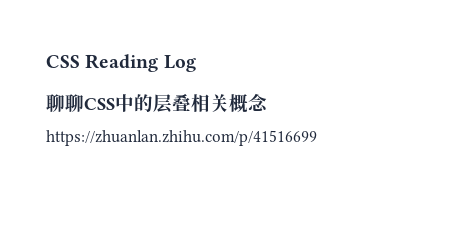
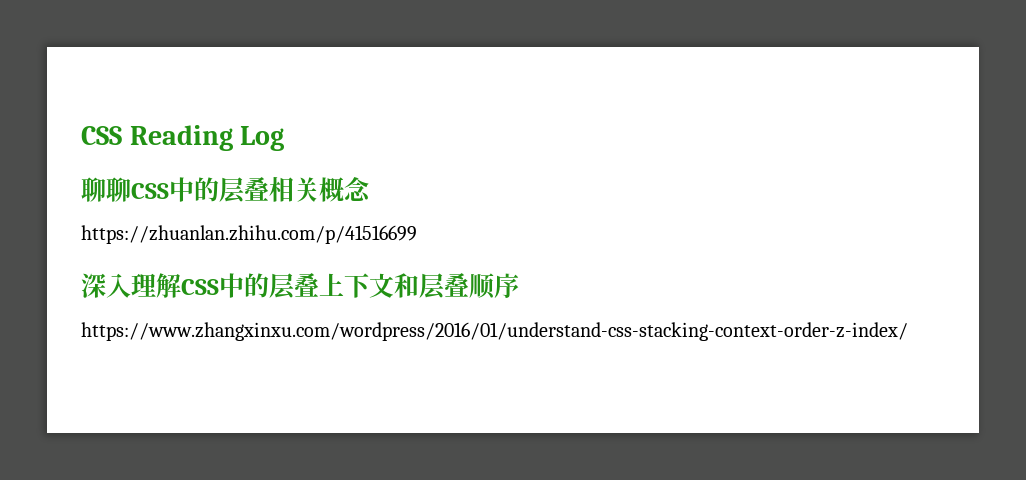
(317, 138) none -> [81,273,519,299] [81,322,908,341] // 深入理解CSS中的层叠上下文和层叠顺序 // https://www.zhangxinxu.com/wordpress/2016/01/understand-css-stacking-context-order-z-index/

